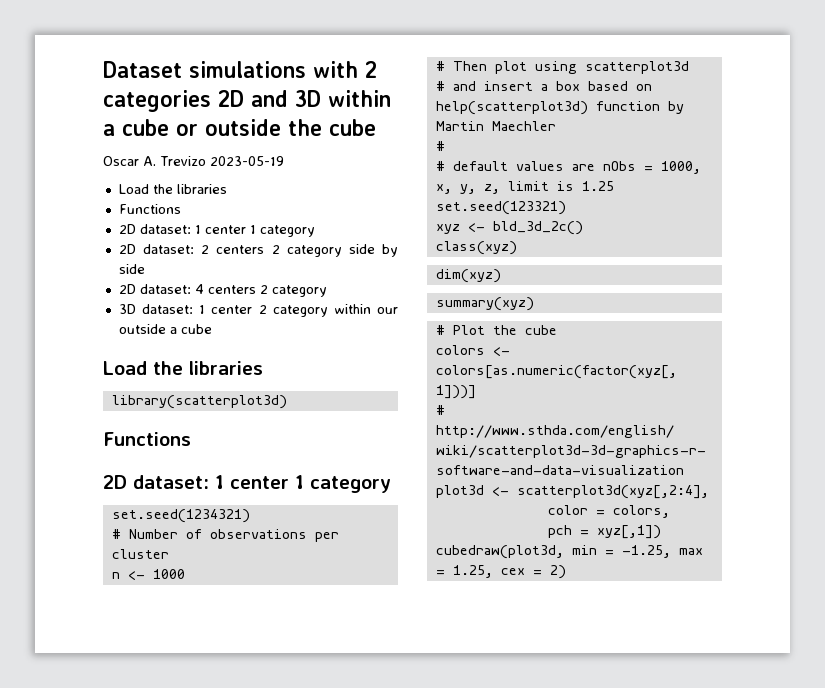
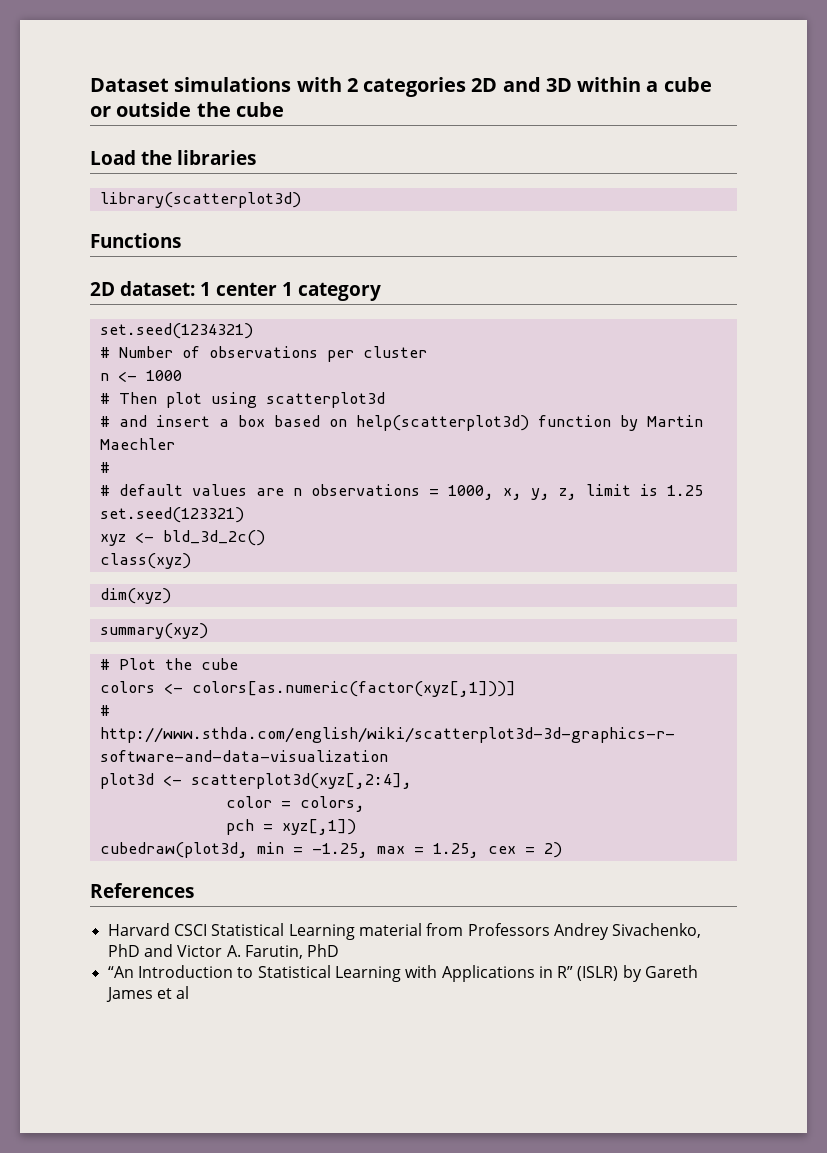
[103,156,284,166] [118,184,227,194] [118,204,181,214] [118,224,315,237] [118,244,398,257] [118,264,145,274] [118,284,327,297] [118,304,398,317] [118,324,212,334] // Oscar A. Trevizo 2023-05-19 // Load the libraries // Functions // 2D dataset: 1 center 1 category // 2D dataset: 2 centers 2 category side by side // 2D dataset: 4 centers 2 category // 3D dataset: 1 center 2 category within our outside a cube -> (284, 109) none
[602,161,636,171] nObs -> [292,484,420,496] n observations
(566, 572) none -> [90,883,194,898] [107,923,702,940] [107,944,340,959] [107,965,699,982] [105,986,190,1002] // References // Harvard CSCI Statistical Learning material from Professors Andrey Sivachenko, PhD and Victor A. Farutin, PhD // “An Introduction to Statistical Learning with Applications in R” (ISLR) by Gareth James et al

